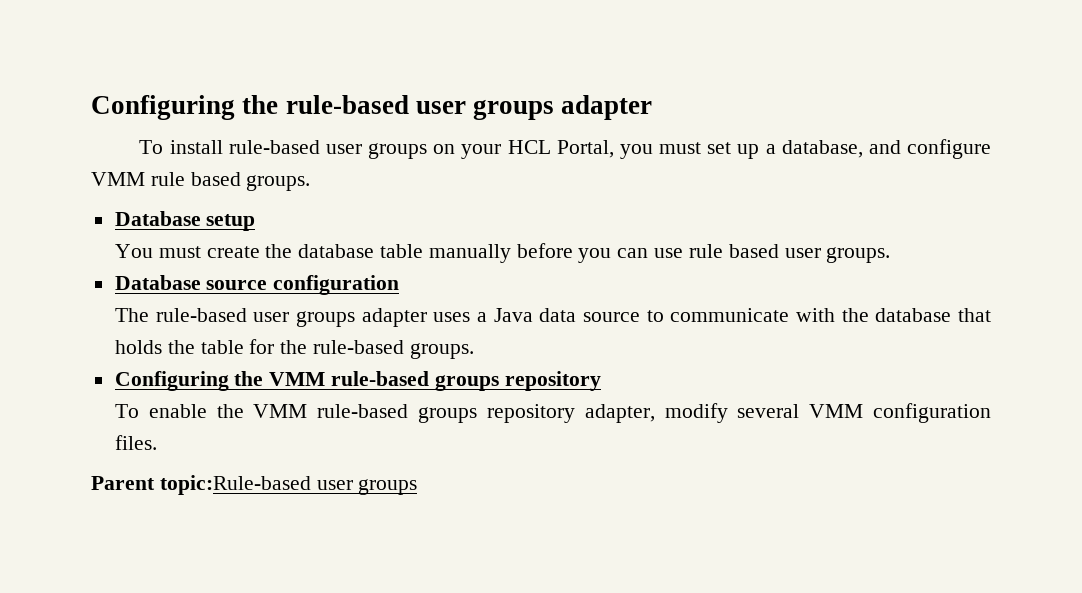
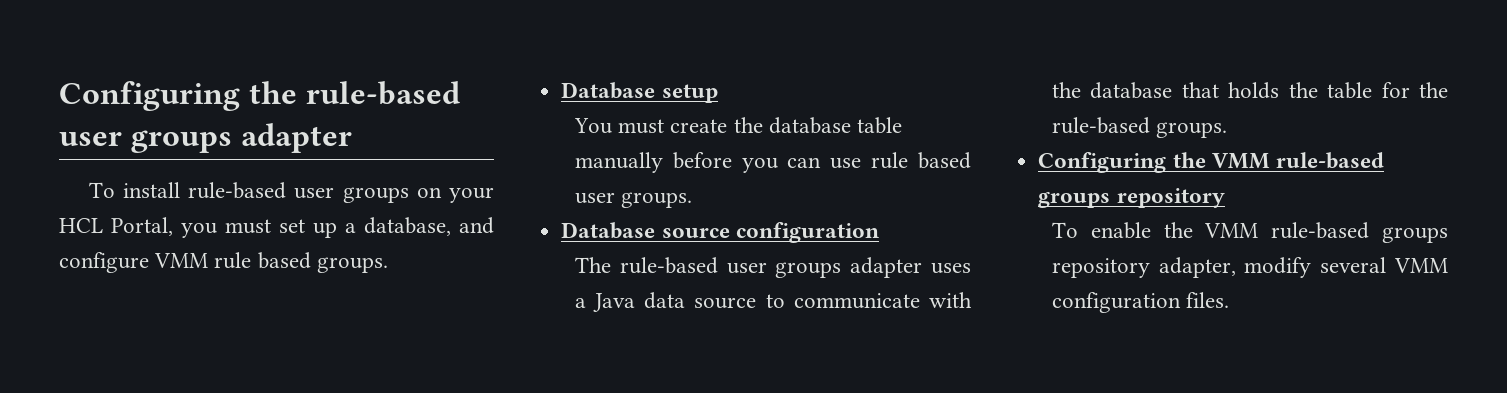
[91,475,418,495] // Parent topic:Rule-based user groups -> (1230, 300) none

